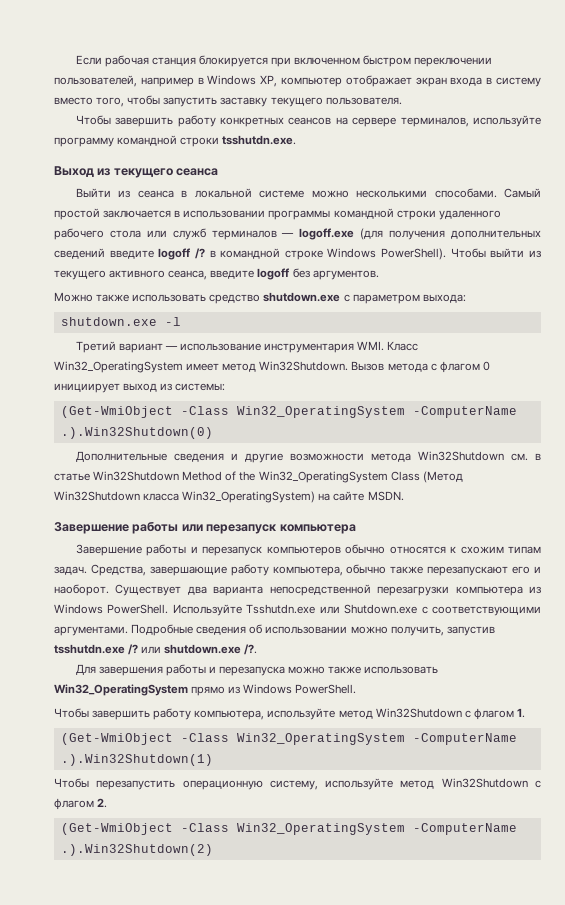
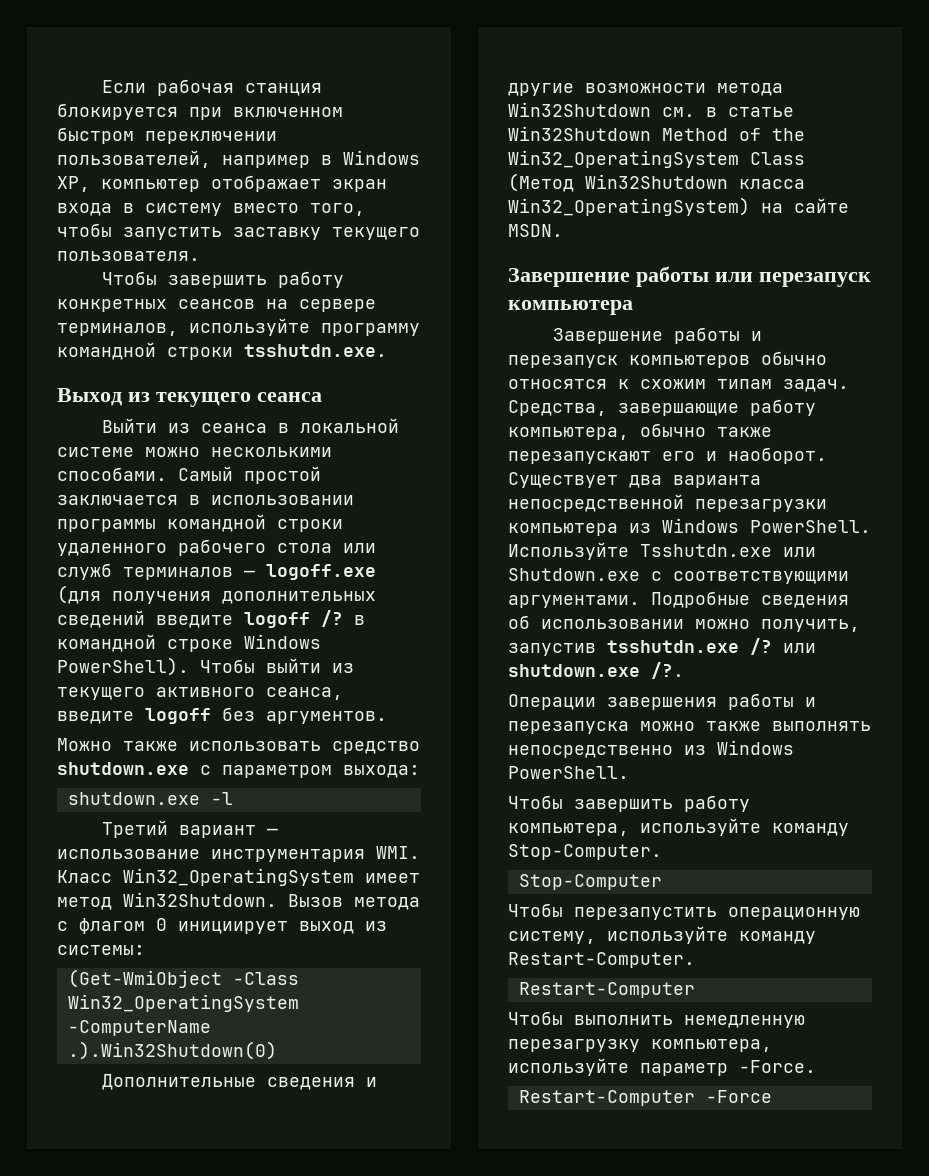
[75,664,96,675] Для -> [508,694,596,710] Операции
[364,666,439,674] [54,684,226,696] использовать Win32_OperatingSystem прямо -> [772,721,871,731] [508,745,673,758] выполнять непосредственно
[338,708,525,720] [60,733,517,745] [60,754,213,766] метод Win32Shutdown с флагом 1. // (Get-WmiObject -Class Win32_OperatingSystem -ComputerName .).Win32Shutdown(1) -> [772,823,849,836] [508,844,662,860] [518,874,662,890] команду Stop-Computer. // Stop-Computer
[400,778,541,789] [54,798,108,810] [60,823,517,835] [60,844,213,856] метод Win32Shutdown с флагом 2. // (Get-WmiObject -Class Win32_OperatingSystem -ComputerName .).Win32Shutdown(2) -> [739,931,816,944] [508,952,695,968] [518,982,695,998] [508,1011,805,1028] [508,1039,772,1052] [508,1058,816,1076] [518,1090,772,1106] команду Restart-Computer. // Restart-Computer // Чтобы выполнить немедленную перезагрузку компьютера, используйте параметр -Force. // Restart-Computer -Force

